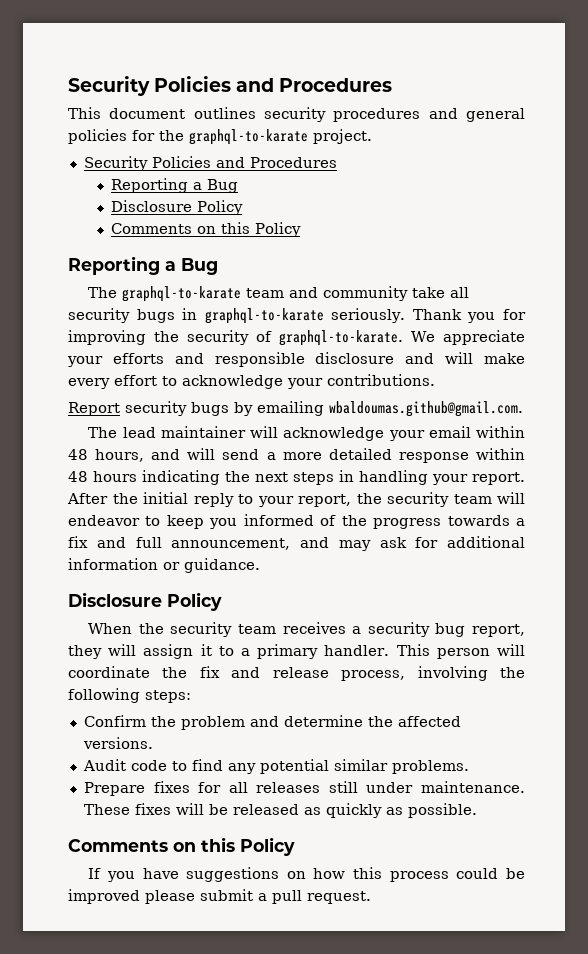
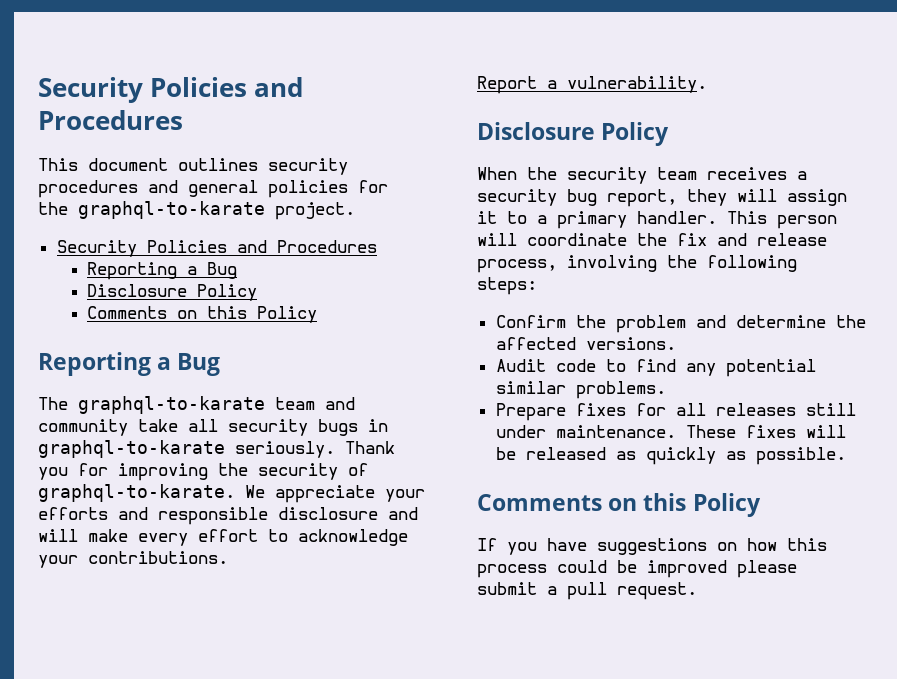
[125,401,523,417] [88,426,525,441] [68,448,525,463] [68,470,525,485] [67,492,525,507] [68,514,526,529] [68,536,525,551] [68,558,260,573] security bugs by emailing wbaldoumas.github@gmail.com. // The lead maintainer will acknowledge your email within 48 hours, and will send a more detailed response within 48 hours indicating the next steps in handling your report. After the initial reply to your report, the security team will endeavor to keep you informed of the progress towards a fix and full announcement, and may ask for additional information or guidance. -> [547,76,707,93] a vulnerability.

